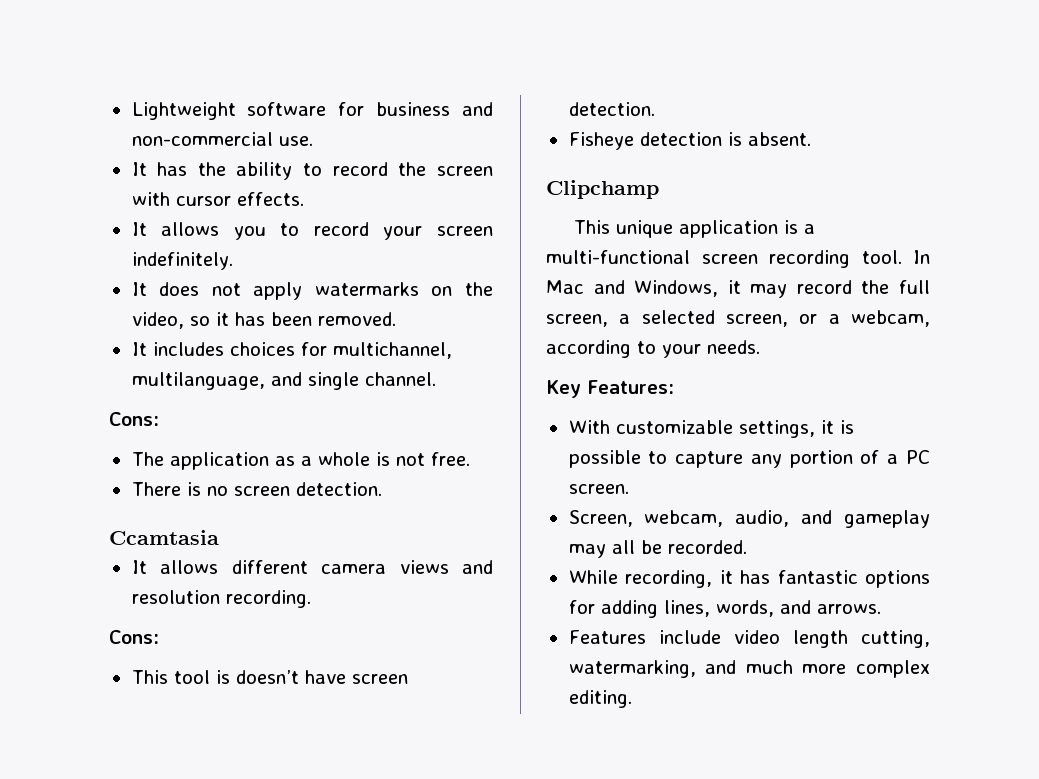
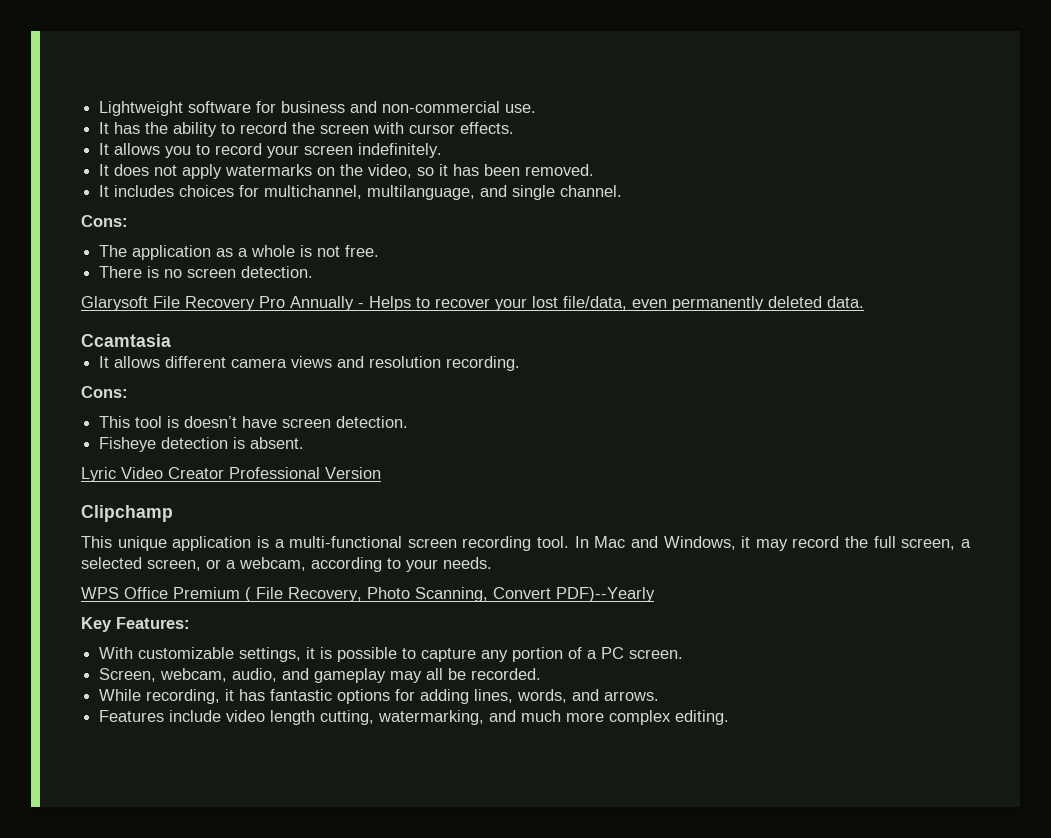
(382, 489) none -> [81,296,864,311] // Glarysoft File Recovery Pro Annually - Helps to recover your lost file/data, even permanently deleted data.
(811, 139) none -> [81,467,381,482] // Lyric Video Creator Professional Version
(760, 347) none -> [81,587,655,602] // WPS Office Premium ( File Recovery, Photo Scanning, Convert PDF)--Yearly

